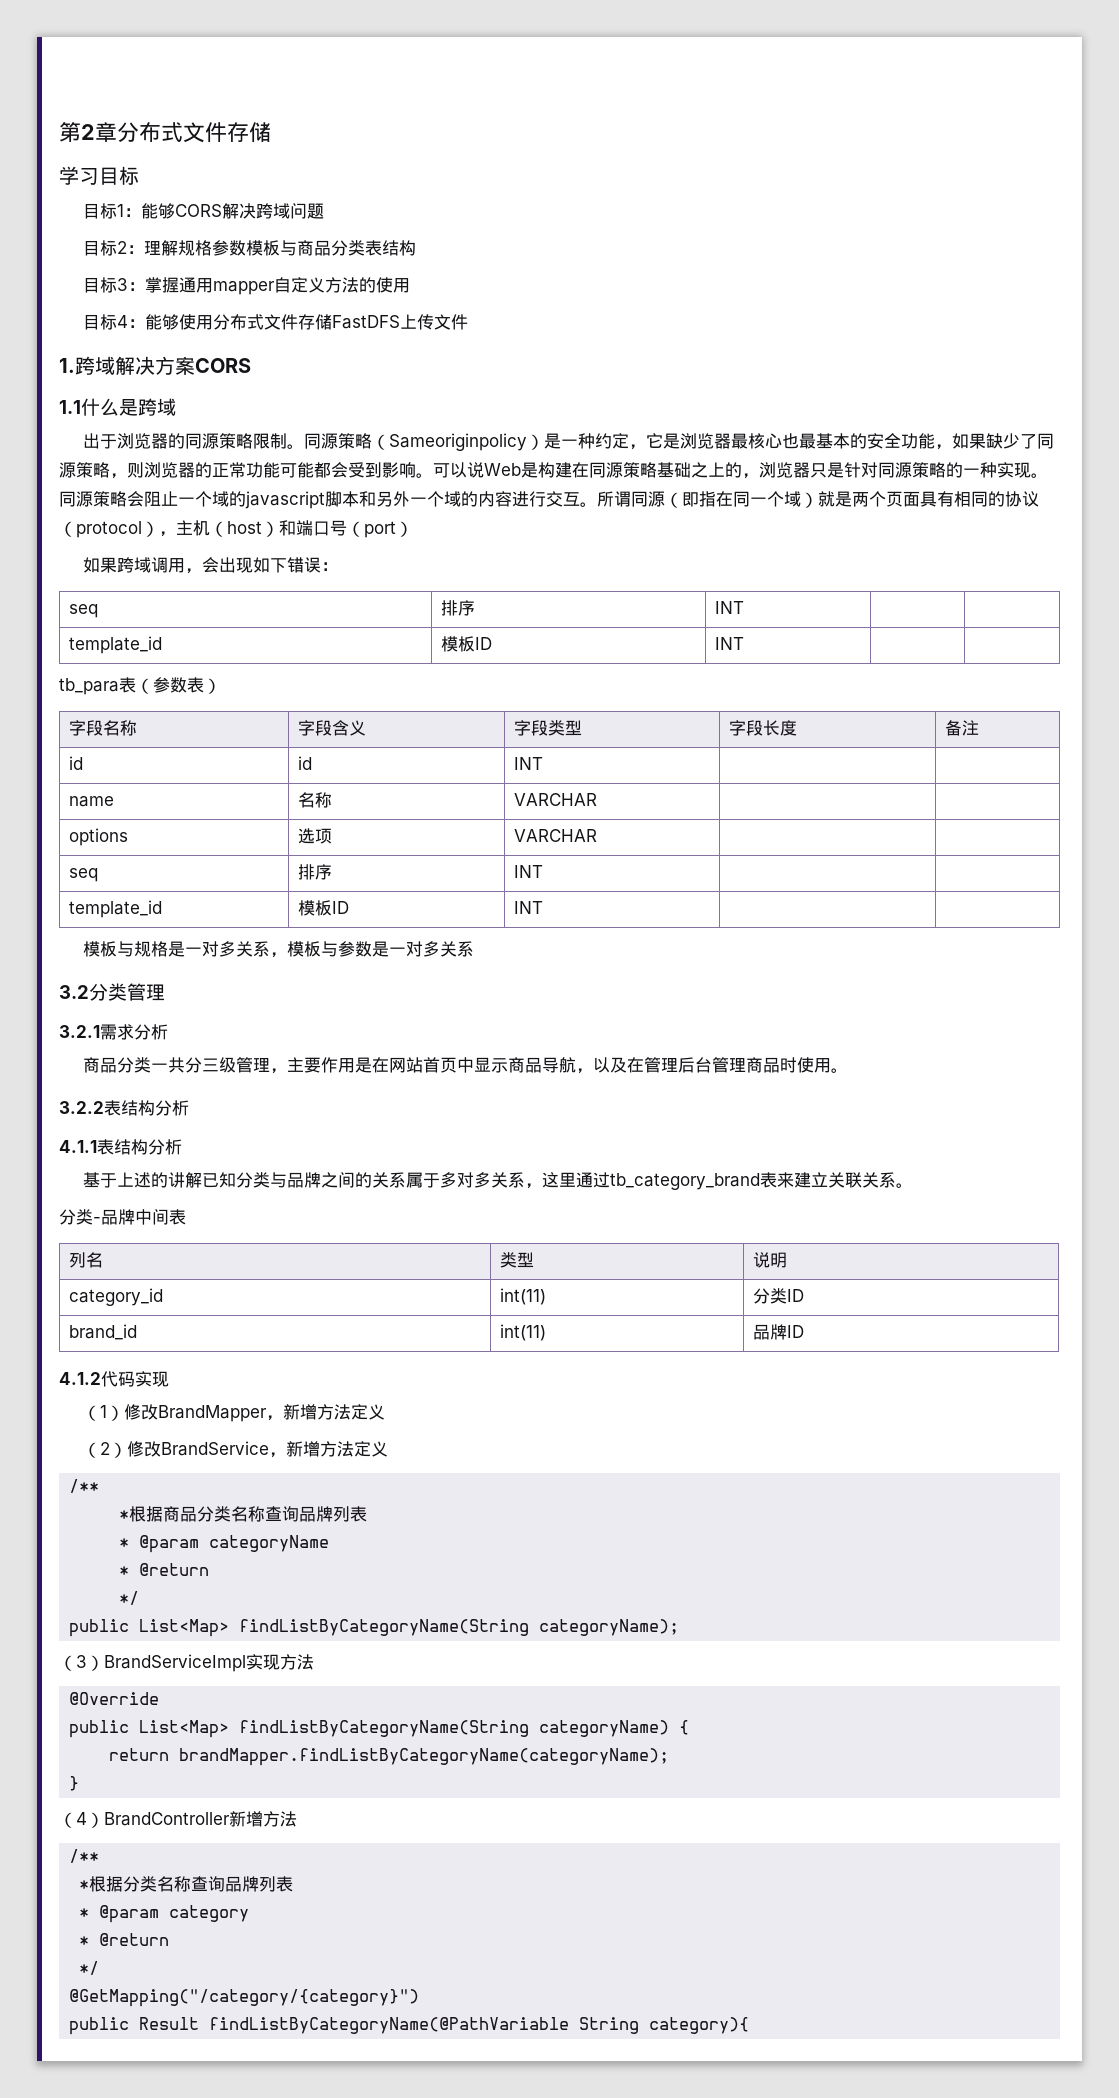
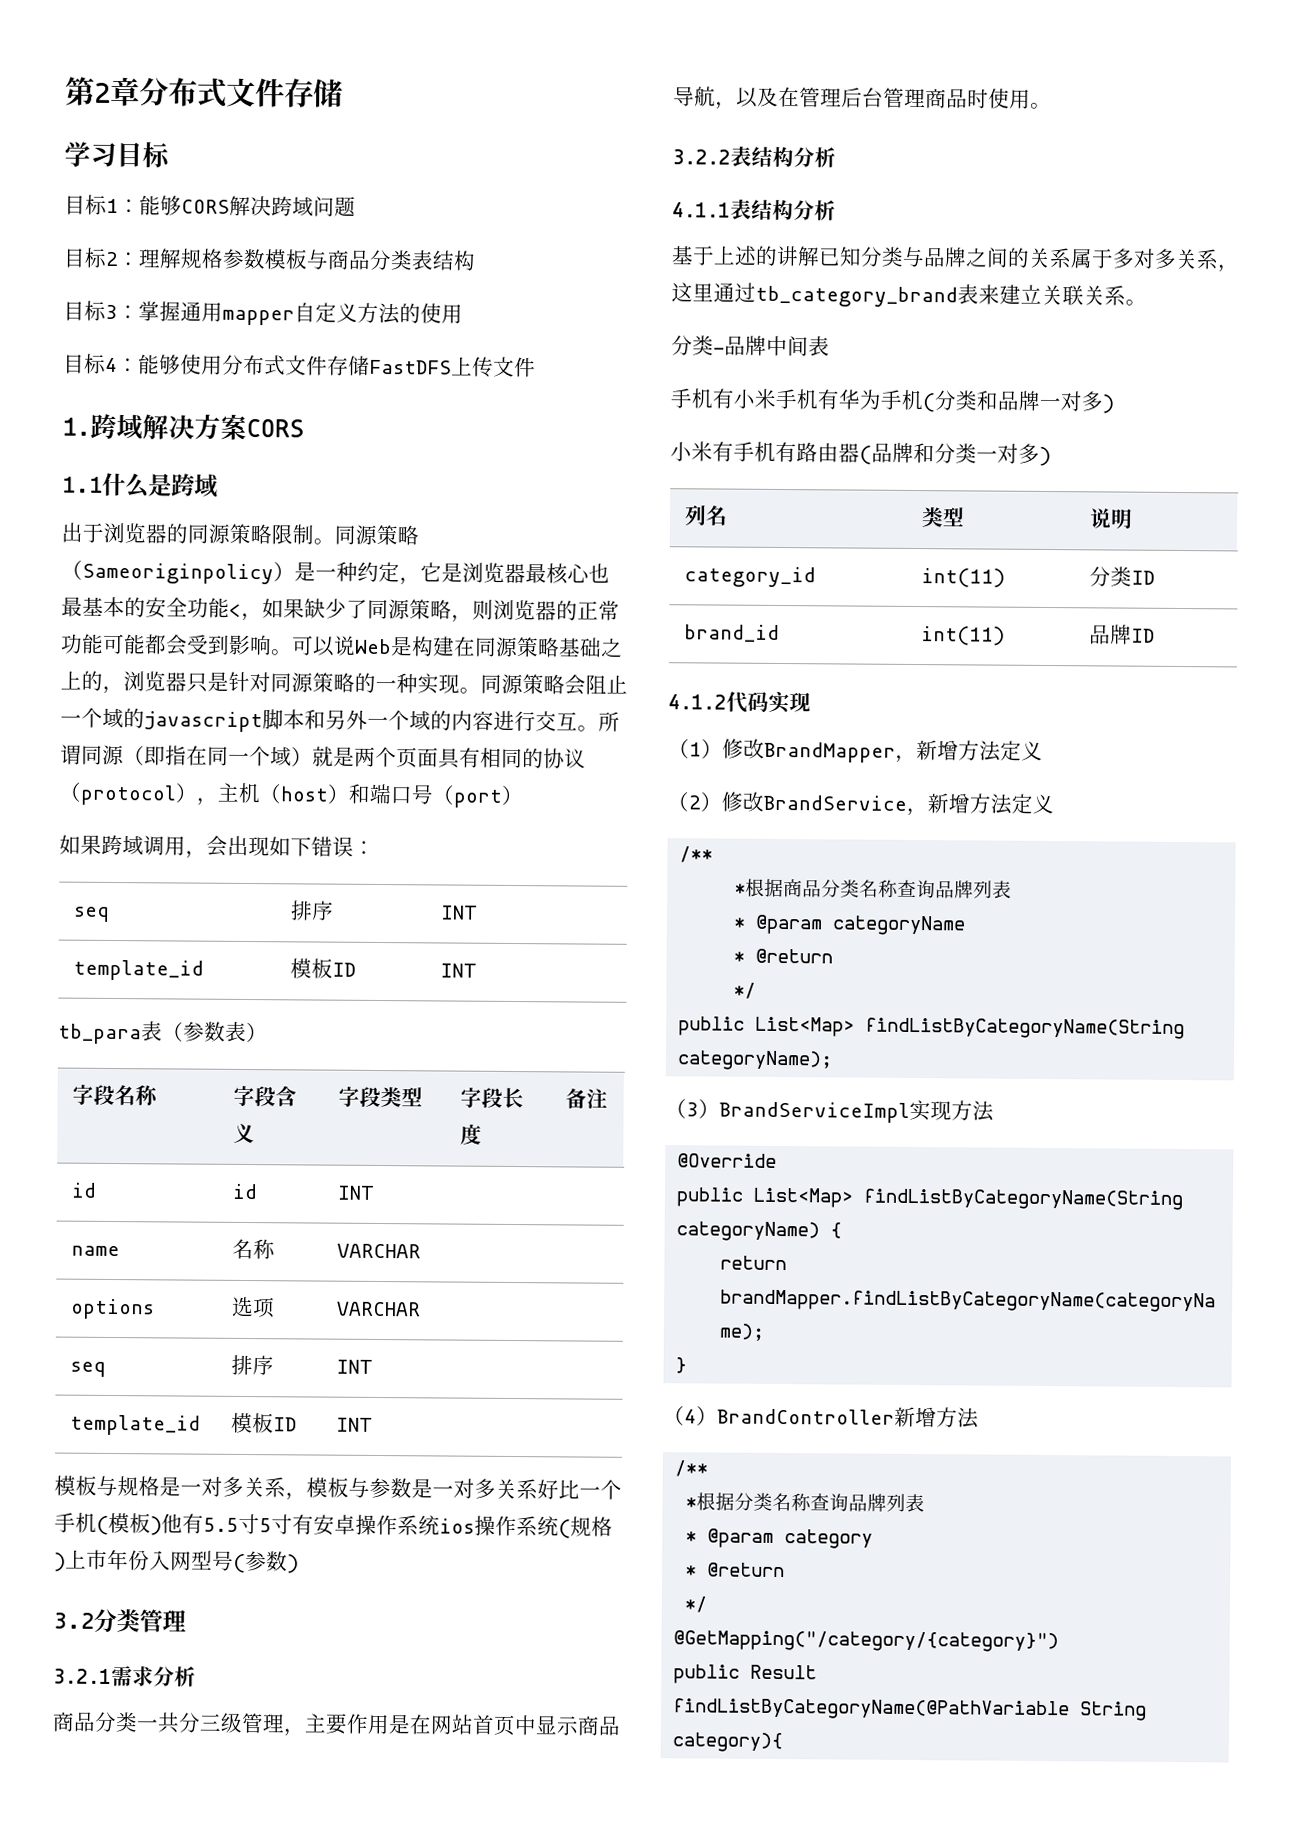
(935, 441) none -> [229,603,242,617] <
(474, 949) none -> [537,1479,622,1500] [54,1512,613,1539] [54,1549,299,1574] 好比一个手机(模板)他有5.5寸5寸有安卓操作系统ios操作系统(规格)上市年份入网型号(参数)
(186, 1217) none -> [670,388,1114,414] [670,441,1051,467] // 手机有小米手机有华为手机(分类和品牌一对多) // 小米有手机有路由器(品牌和分类一对多)

